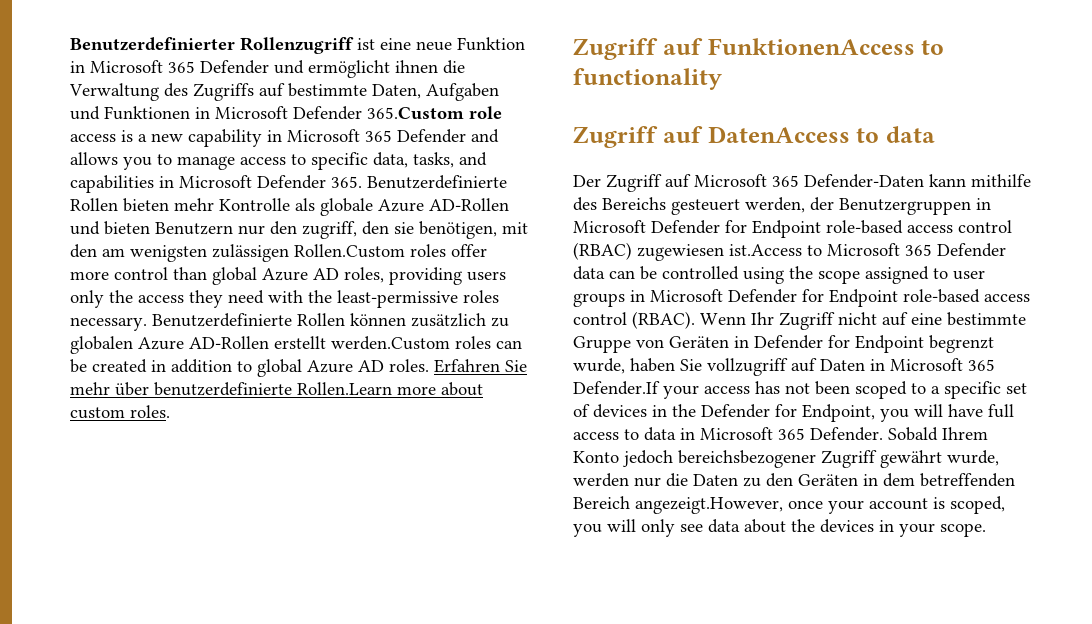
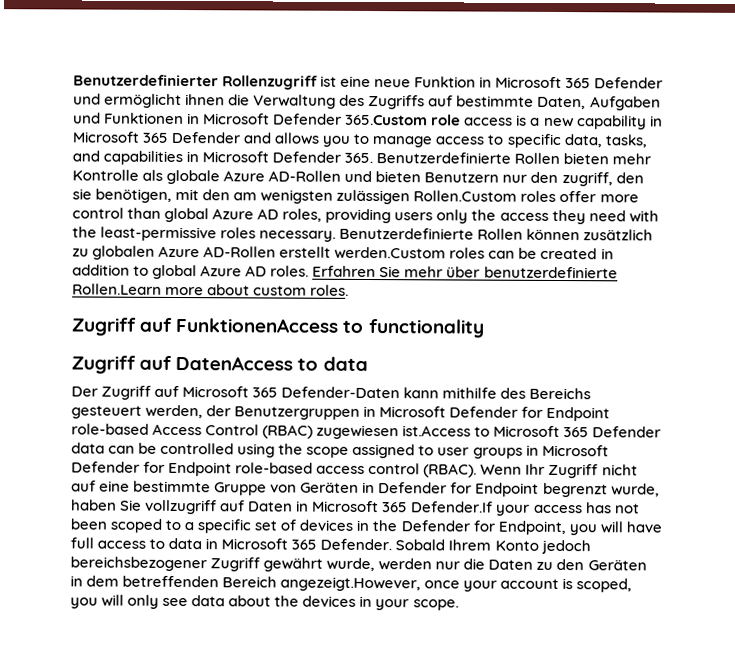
[907,220,1012,233] access control -> [152,423,260,436] Access Control

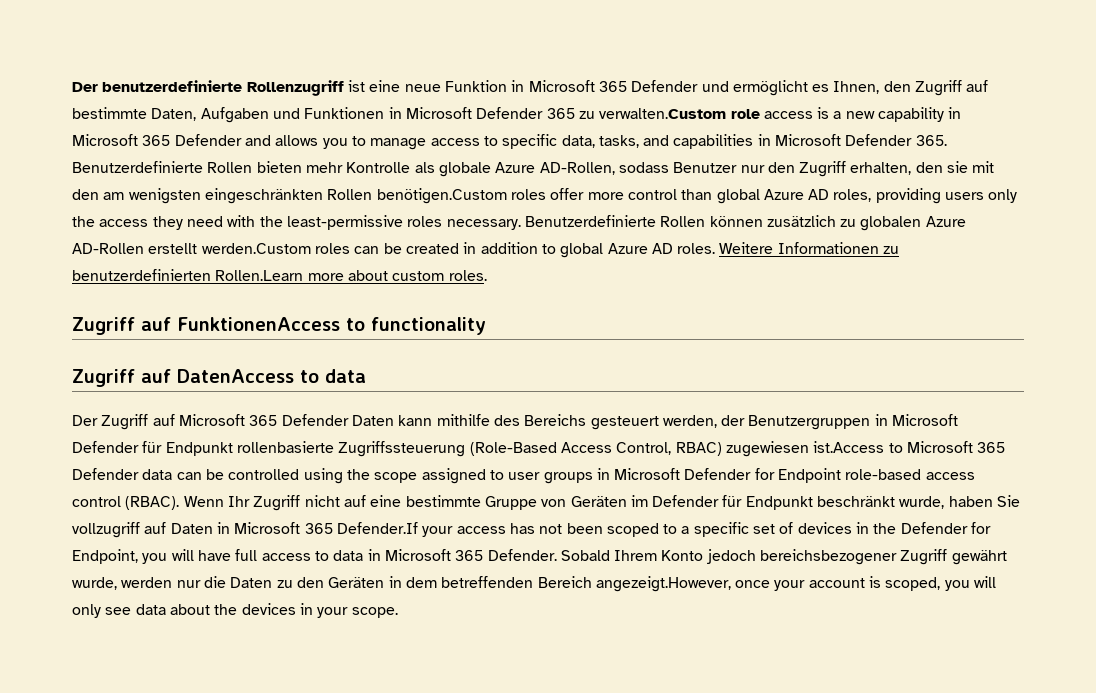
[73,74,219,87] Benutzerdefinierter -> [72,80,243,92] Der benutzerdefinierte
[185,94,426,110] ihnen die Verwaltung des Zugriffs -> [812,80,963,96] es Ihnen, den Zugriff
[345,114,429,126] 365.Custom -> [546,108,727,119] 365 zu verwalten.Custom
[268,170,613,187] AD-Rollen und bieten Benutzern nur den zugriff, -> [539,161,912,177] AD-Rollen, sodass Benutzer nur den Zugriff erhalten,
[95,188,173,203] benötigen, -> (969, 167) none
[336,189,518,205] zulässigen Rollen.Custom -> [204,188,507,204] eingeschränkten Rollen benötigen.Custom
[312,265,618,279] Erfahren Sie mehr über benutzerdefinierte -> [719,242,900,254] [72,269,211,281] Weitere Informationen zu benutzerdefinierten
[281,386,401,399] Defender-Daten -> [281,414,394,426] Defender Daten
[521,406,611,422] [71,423,314,439] for Endpoint role-based Access Control (RBAC) -> [142,441,722,457] für Endpunkt rollenbasierte Zugriffssteuerung (Role-Based Access Control, RBAC)
[362,481,608,498] in Defender for Endpoint begrenzt -> [630,495,896,510] im Defender für Endpunkt beschränkt

